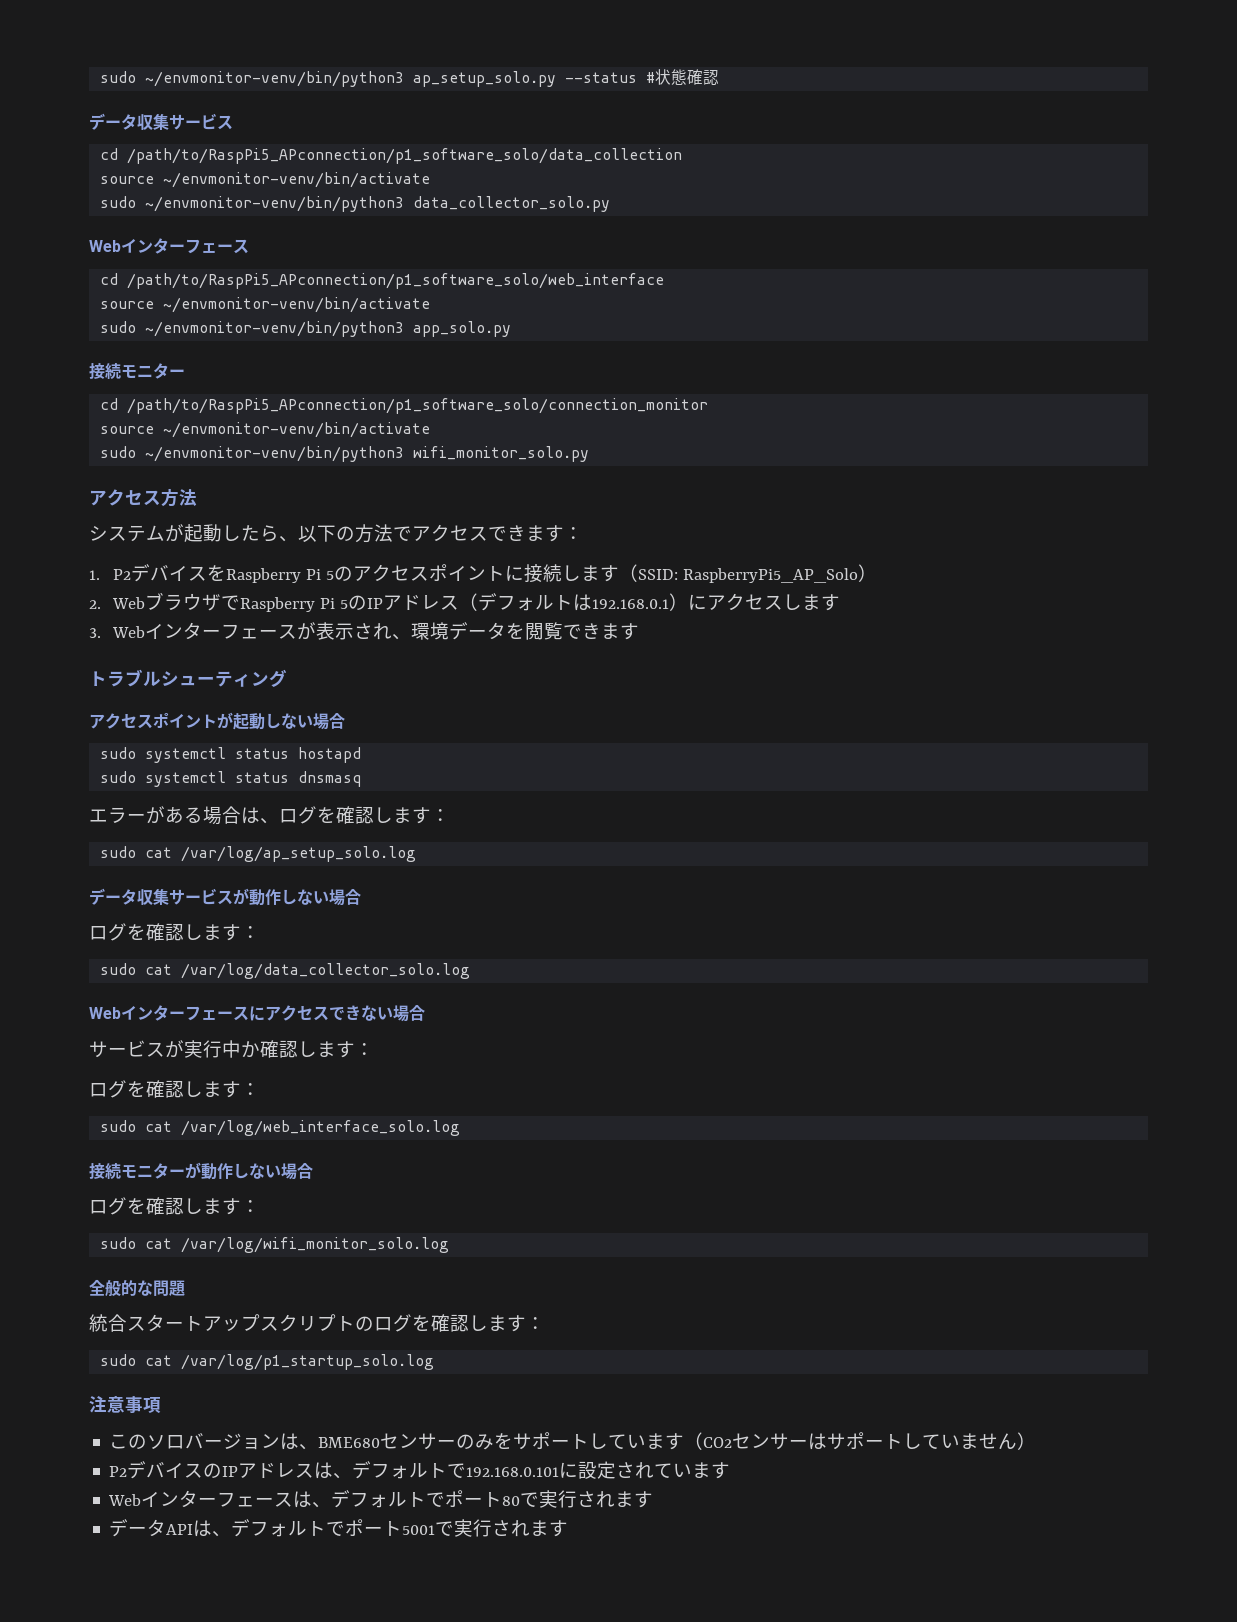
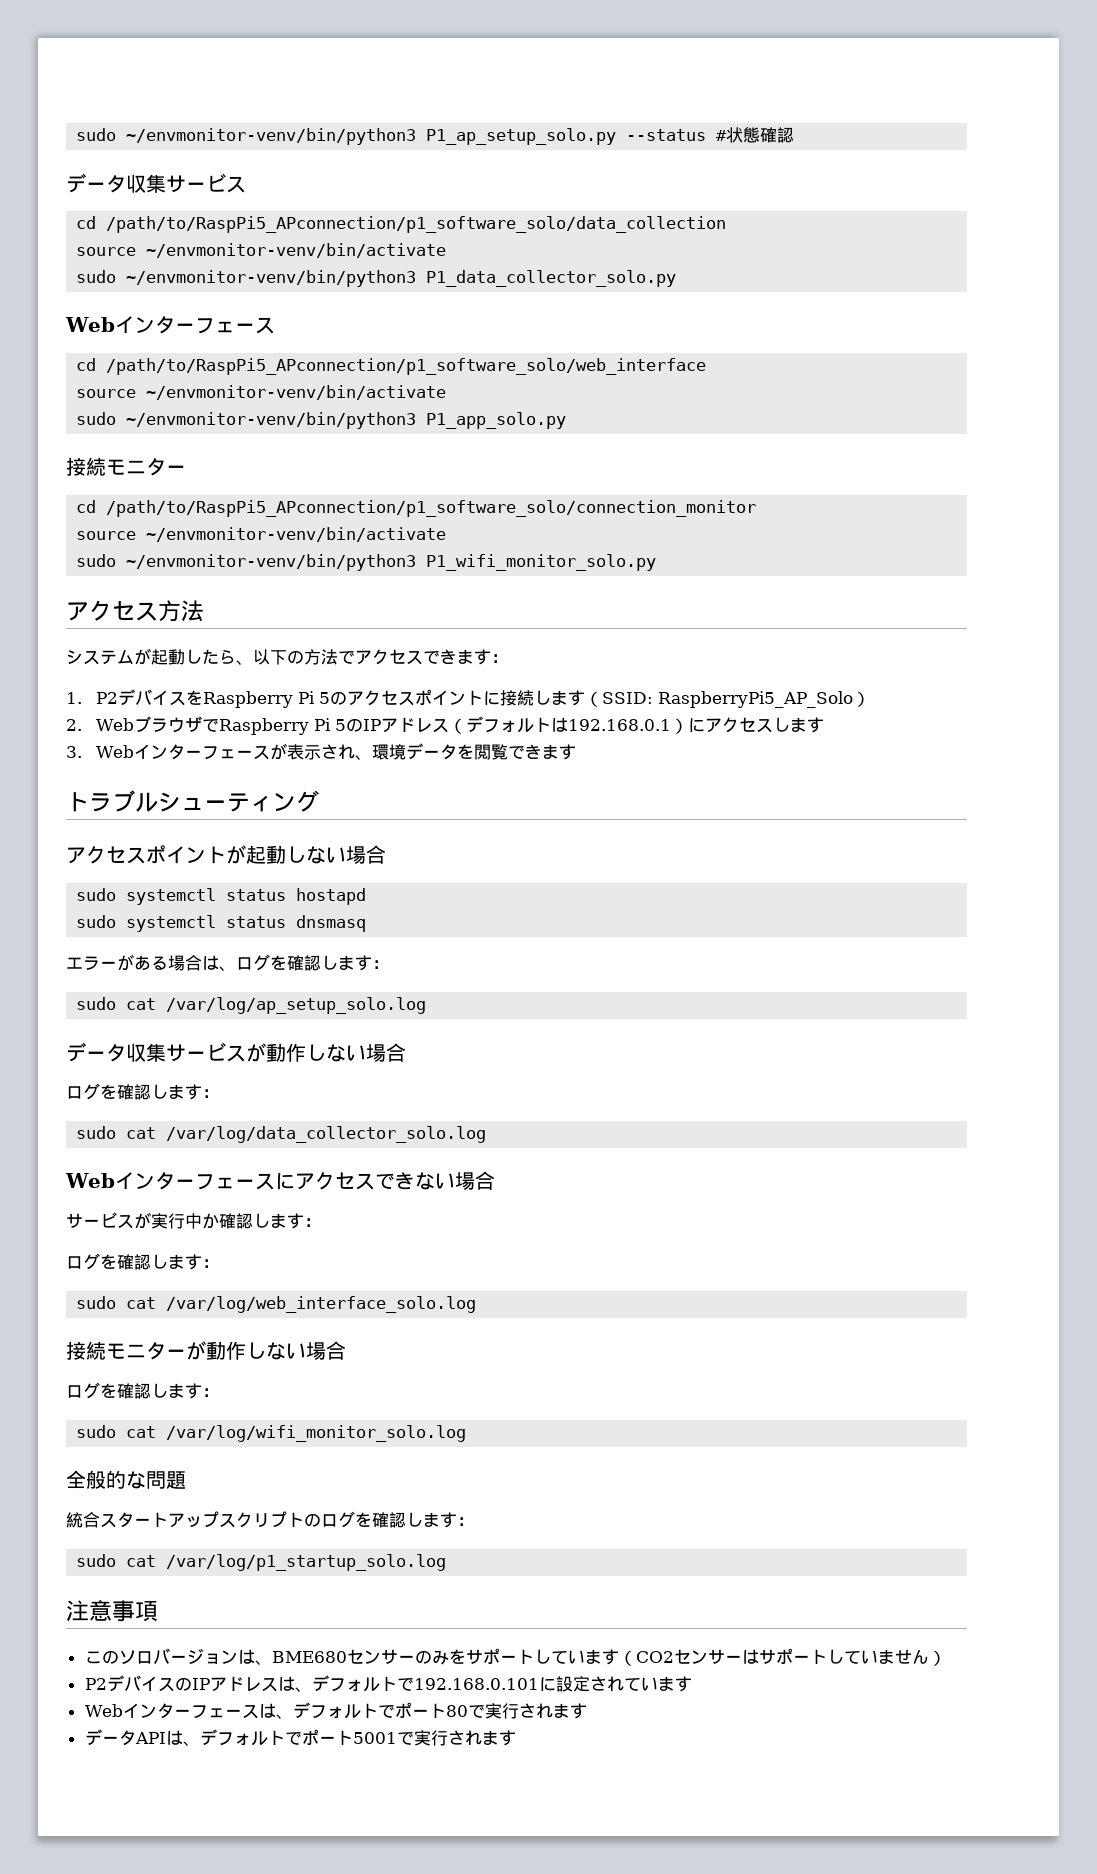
[100,71,557,87] sudo ~/envmonitor-venv/bin/python3 ap_setup_solo.py -> [76,128,617,145] sudo ~/envmonitor-venv/bin/python3 P1_ap_setup_solo.py
[413,196,611,212] data_collector_solo.py -> [426,270,677,287] P1_data_collector_solo.py
[413,321,512,337] app_solo.py -> [426,412,567,429] P1_app_solo.py
[413,446,590,462] wifi_monitor_solo.py -> [426,554,657,571] P1_wifi_monitor_solo.py

